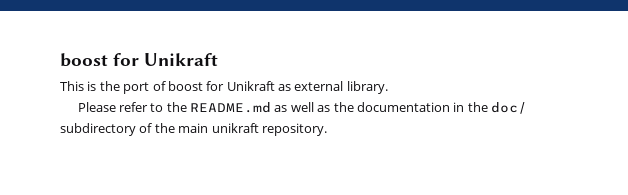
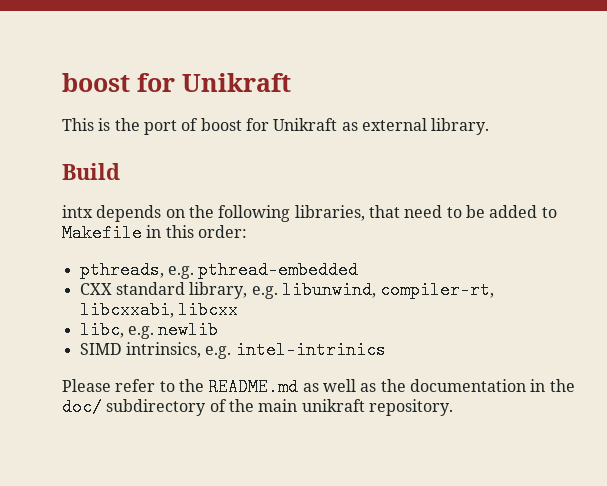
(388, 87) none -> [62,163,120,180] [62,205,557,222] [62,224,247,242] [79,261,359,279] [79,281,495,299] [79,301,238,319] [79,321,219,339] [79,341,386,359] // Build // intx depends on the following libraries, that need to be added to Makefile in this order: // pthreads, e.g. pthread-embedded // CXX standard library, e.g. libunwind, compiler-rt, libcxxabi, libcxx // libc, e.g. newlib // SIMD intrinsics, e.g. intel-intrinics

